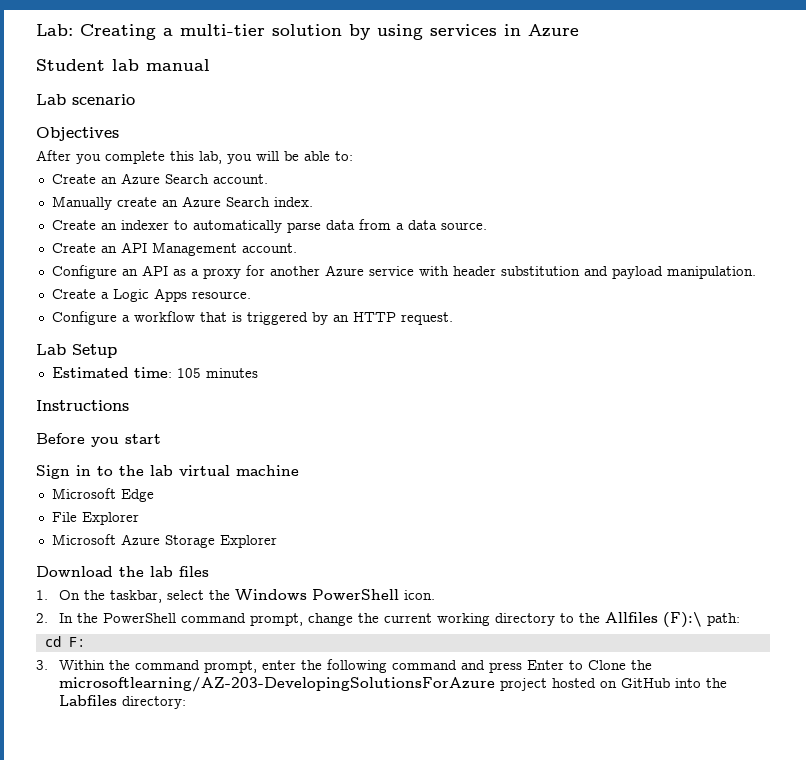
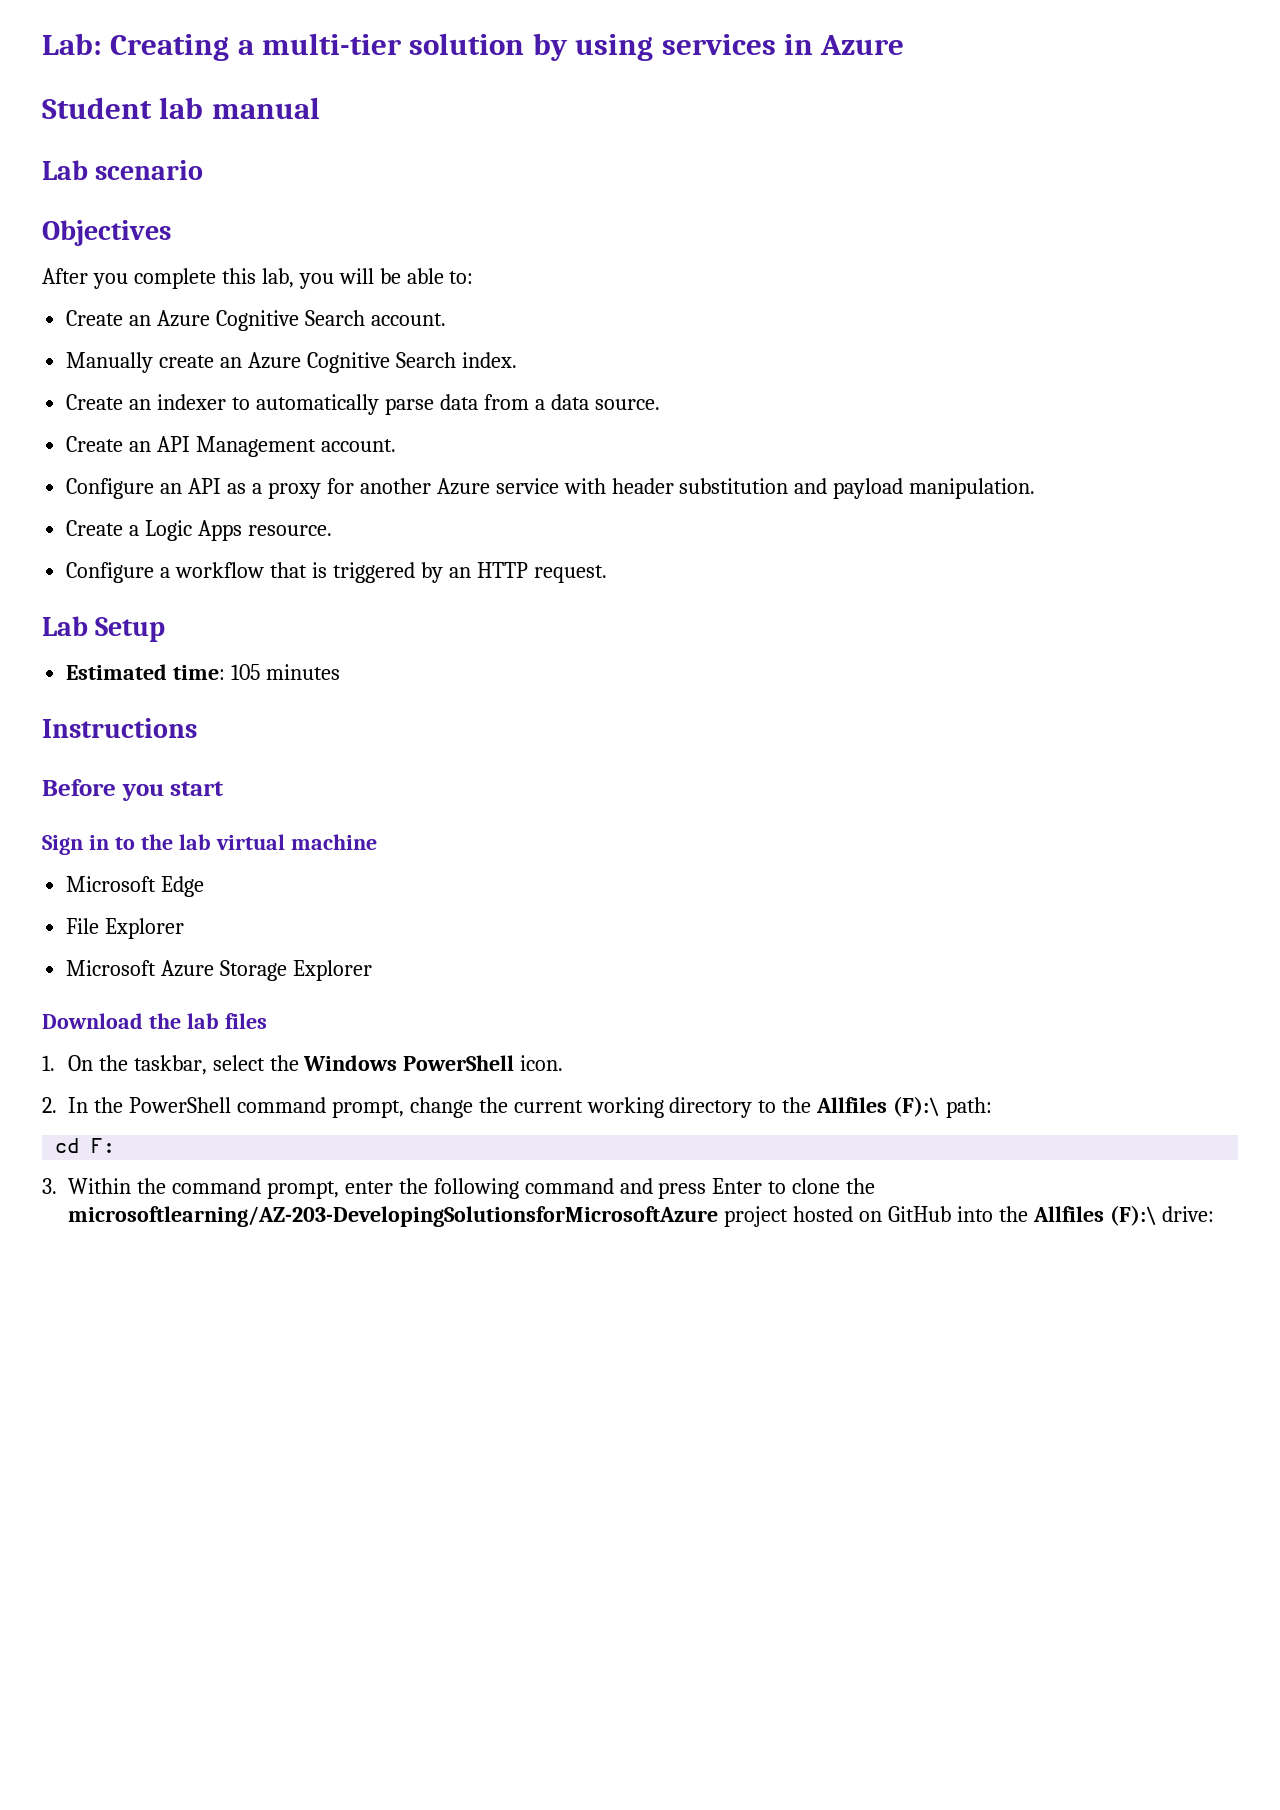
(160, 178) none -> [216,310,300,331] Cognitive
(221, 201) none -> [306,352,390,373] Cognitive
[587,660,652,670] [58,677,495,692] Clone the microsoftlearning/AZ-203-DevelopingSolutionsForAzure -> [792,1178,876,1194] [68,1206,718,1227] clone the microsoftlearning/AZ-203-DevelopingSolutionsforMicrosoftAzure
[58,695,186,709] Labfiles directory: -> [1032,1205,1215,1226] Allfiles (F):\ drive:

